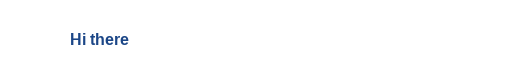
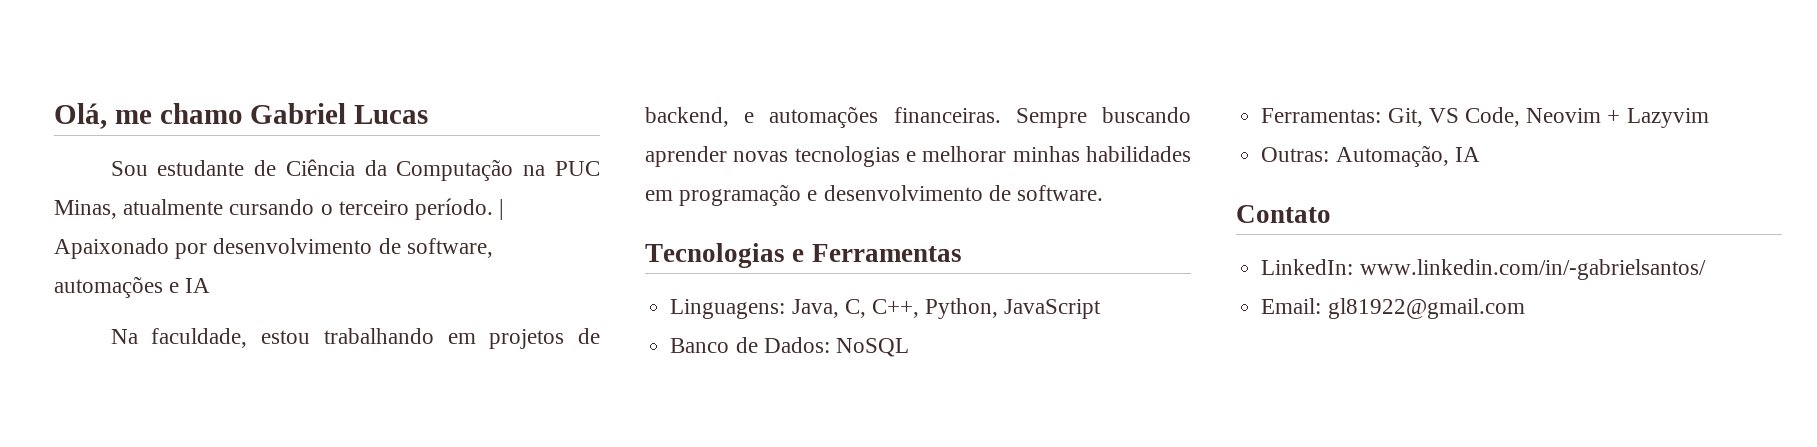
[70,33,130,45] Hi there -> [54,103,429,129] [110,159,600,181] [54,198,505,220] [54,238,493,259] [54,276,211,298] [110,328,600,349] [645,106,1191,128] [645,146,1191,167] [645,184,1104,206] [645,243,962,268] [670,298,1102,319] [670,337,909,357] [1261,107,1709,128] [1261,145,1480,167] [1236,205,1331,223] [1261,259,1706,280] [1261,298,1525,319] Olá, me chamo Gabriel Lucas // Sou estudante de Ciência da Computação na PUC Minas, atualmente cursando o terceiro período. | Apaixonado por desenvolvimento de software, automações e IA // Na faculdade, estou trabalhando em projetos de backend, e automações financeiras. Sempre buscando aprender novas tecnologias e melhorar minhas habilidades em programação e desenvolvimento de software. // Tecnologias e Ferramentas // Linguagens: Java, C, C++, Python, JavaScript // Banco de Dados: NoSQL // Ferramentas: Git, VS Code, Neovim + Lazyvim // Outras: Automação, IA // Contato // LinkedIn: www.linkedin.com/in/-gabrielsantos/ // Email: gl81922@gmail.com

